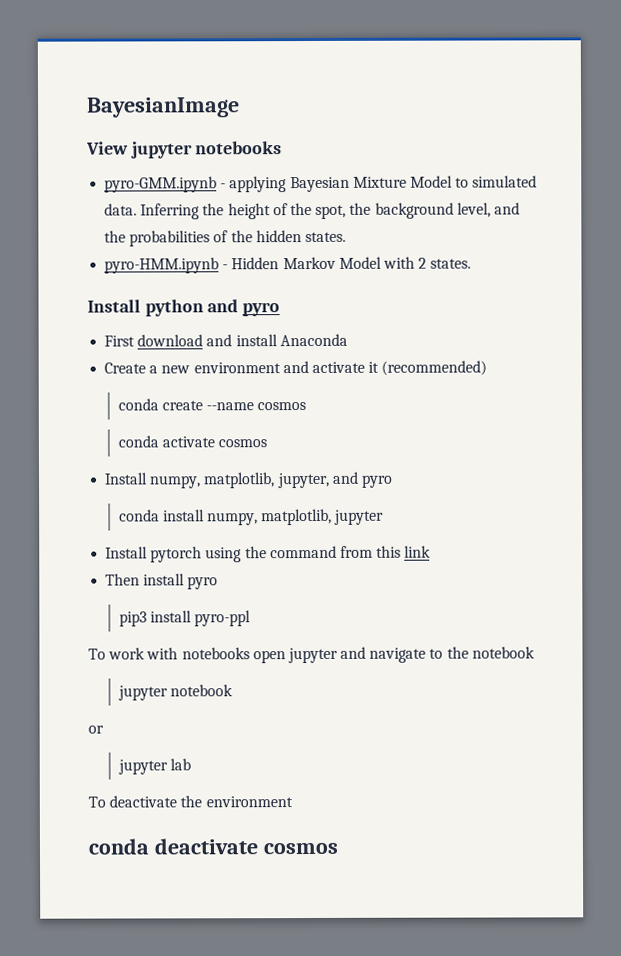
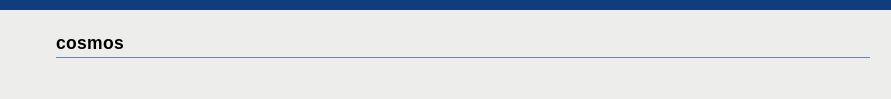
[87,97,240,118] [86,141,283,159] [104,175,538,193] [104,202,520,220] [104,230,346,247] [104,256,472,274] [87,299,281,317] [104,333,348,347] [104,360,488,376] [117,398,307,411] [117,435,268,448] [104,471,393,489] [118,508,385,526] [105,545,432,563] [105,573,219,590] [118,610,252,627] [88,646,535,664] [117,684,233,701] [88,725,104,734] [117,758,191,775] [88,795,293,808] [88,838,258,855] BayesianImage // View jupyter notebooks // pyro-GMM.ipynb - applying Bayesian Mixture Model to simulated data. Inferring the height of the spot, the background level, and the probabilities of the hidden states. // pyro-HMM.ipynb - Hidden Markov Model with 2 states. // Install python and pyro // First download and install Anaconda // Create a new environment and activate it (recommended) // conda create --name cosmos // conda activate cosmos // Install numpy, matplotlib, jupyter, and pyro // conda install numpy, matplotlib, jupyter // Install pytorch using the command from this link // Then install pyro // pip3 install pyro-ppl // To work with notebooks open jupyter and navigate to the notebook // jupyter notebook // or // jupyter lab // To deactivate the environment // conda deactivate -> (56, 44) none

